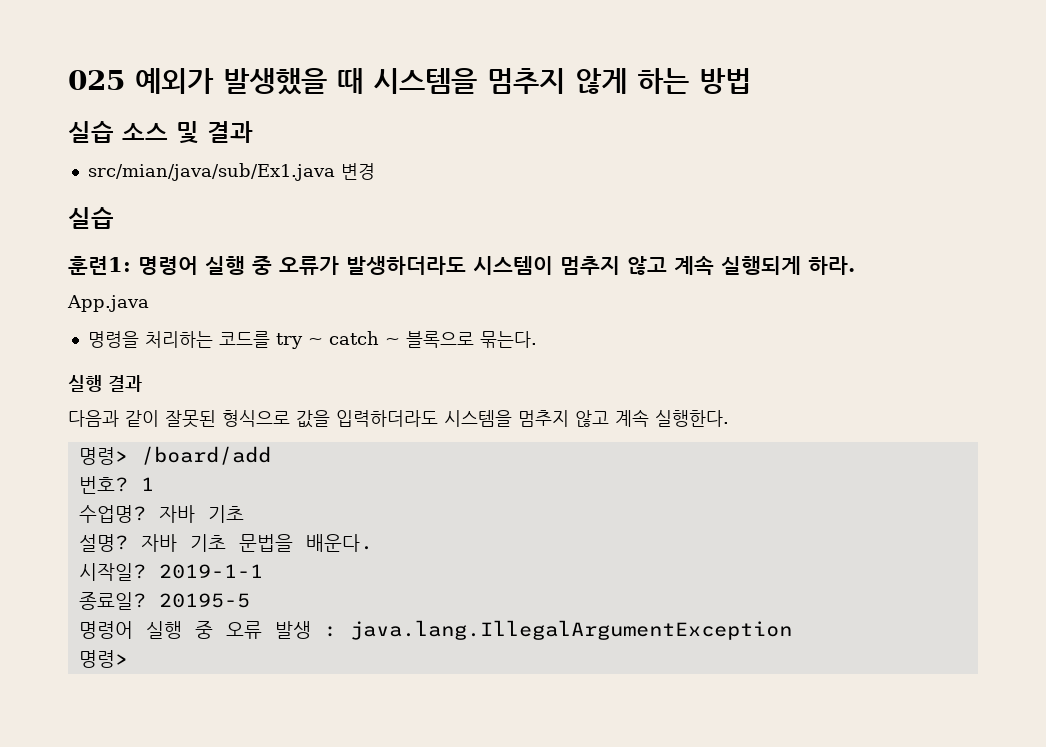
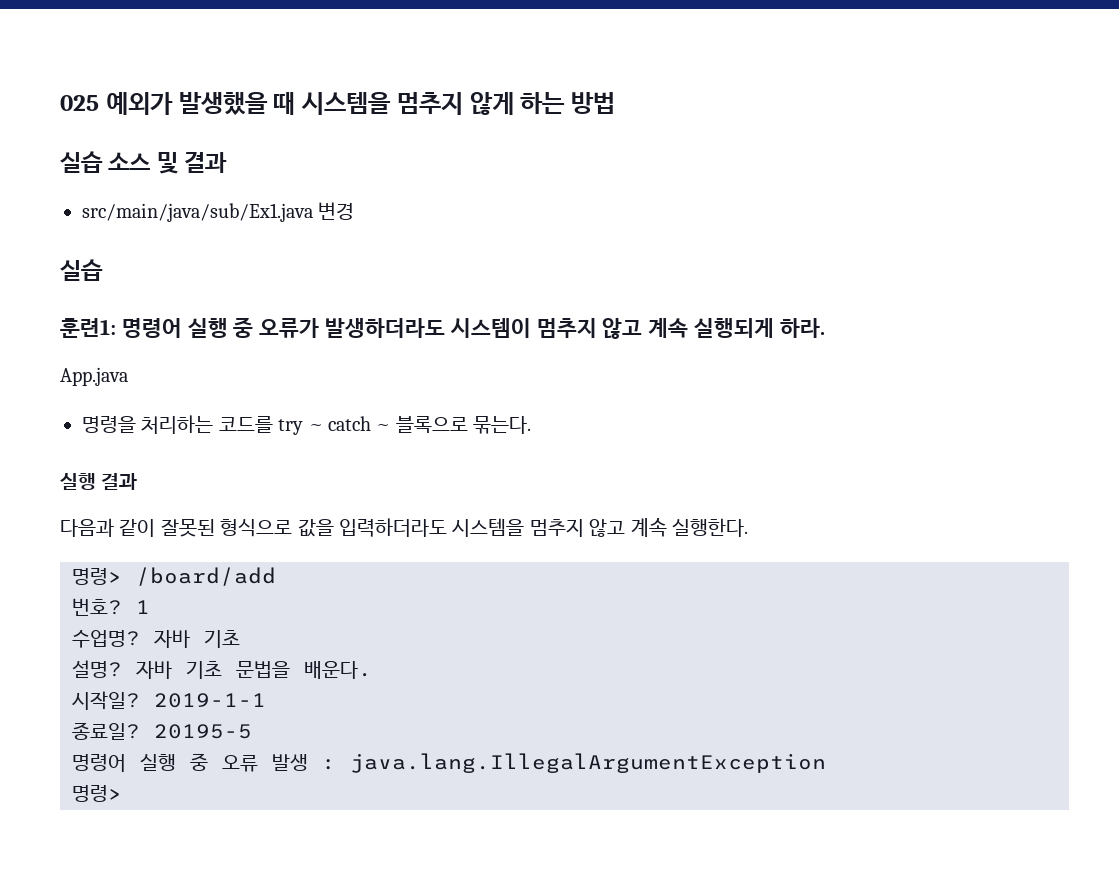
[87,163,335,181] src/mian/java/sub/Ex1.java -> [82,203,313,222] src/main/java/sub/Ex1.java

